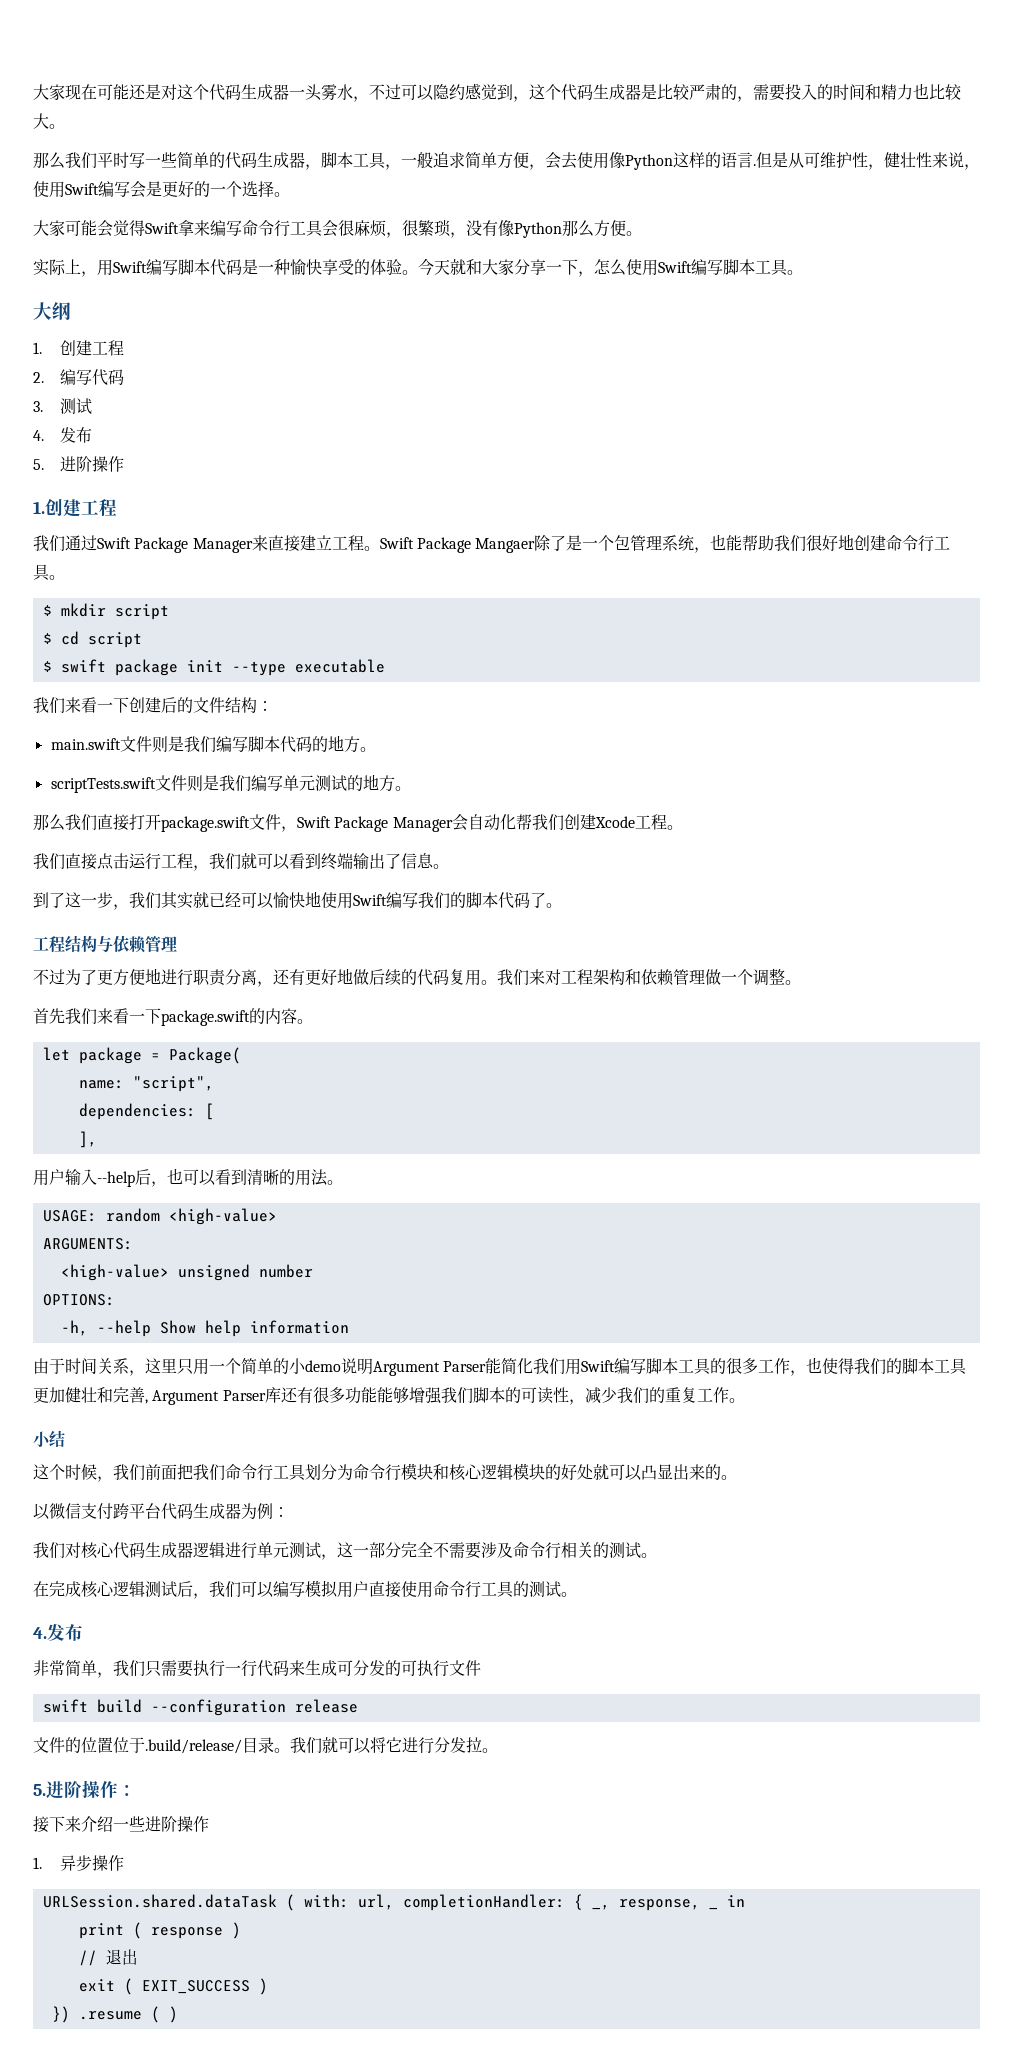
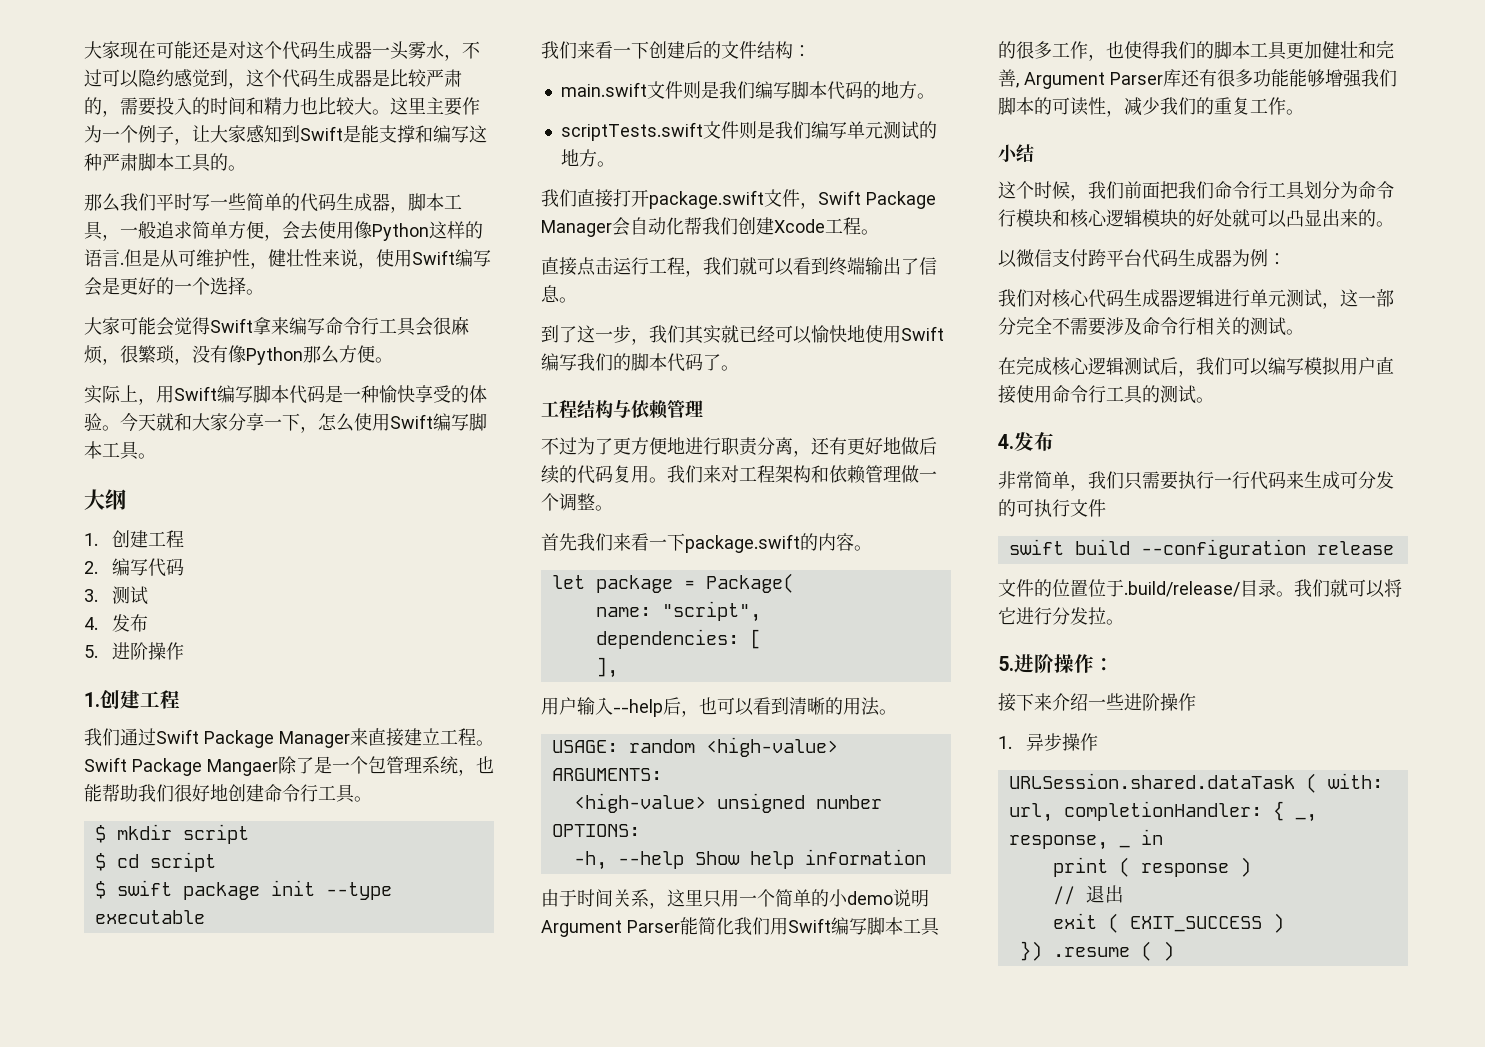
(65, 126) none -> [390,97,480,116] [84,125,487,145] [84,153,246,172] 这里主要作为一个例子，让大家感知到Swift是能支撑和编写这种严肃脚本工具的。
[33,814,65,831] 那么 -> (615, 164) none
[33,853,65,870] 我们 -> (879, 232) none

